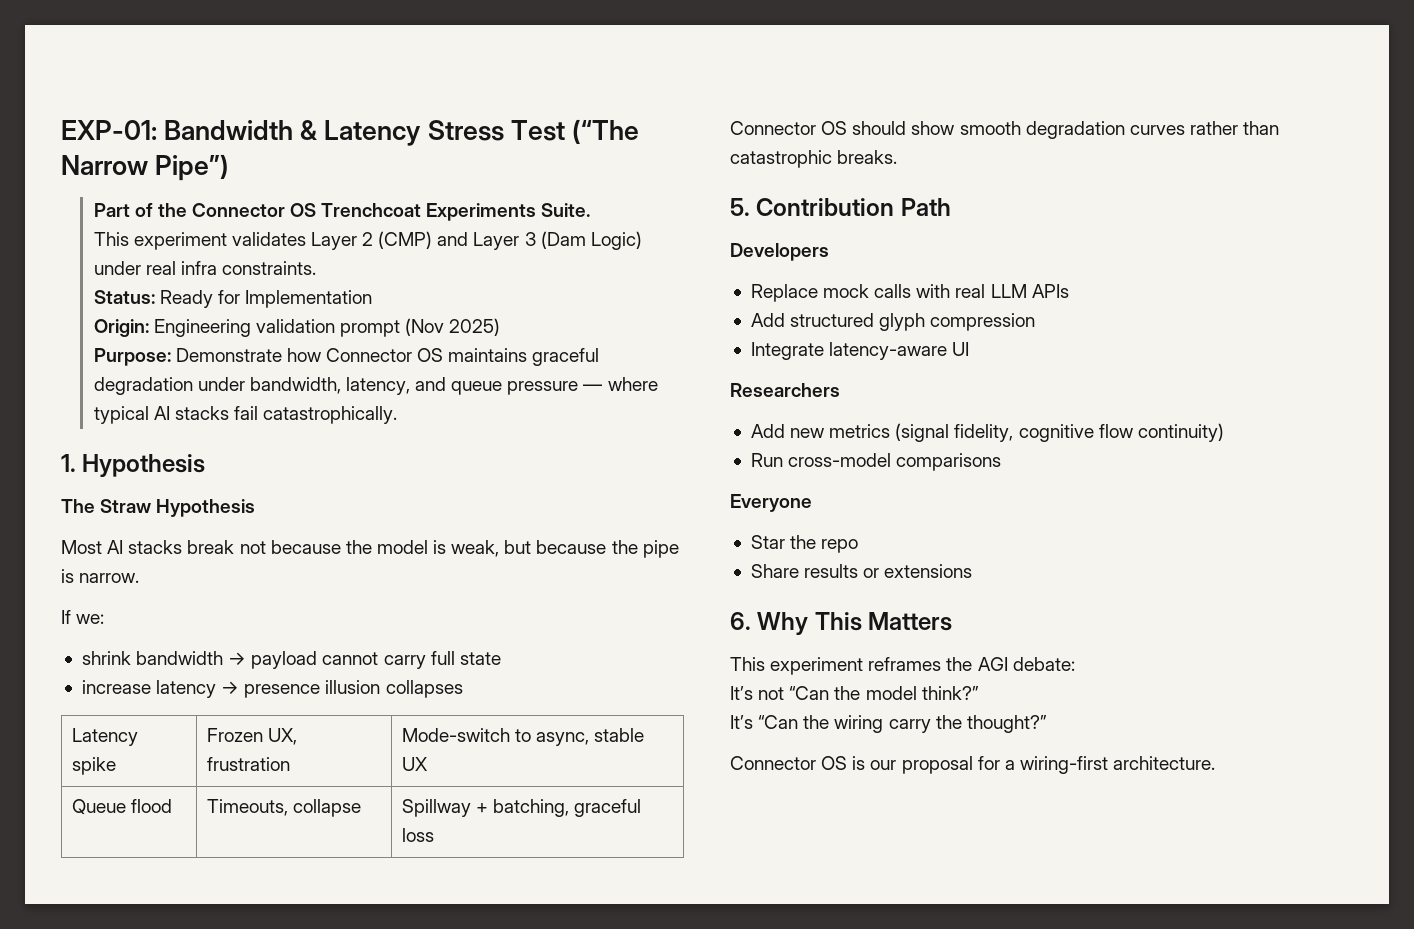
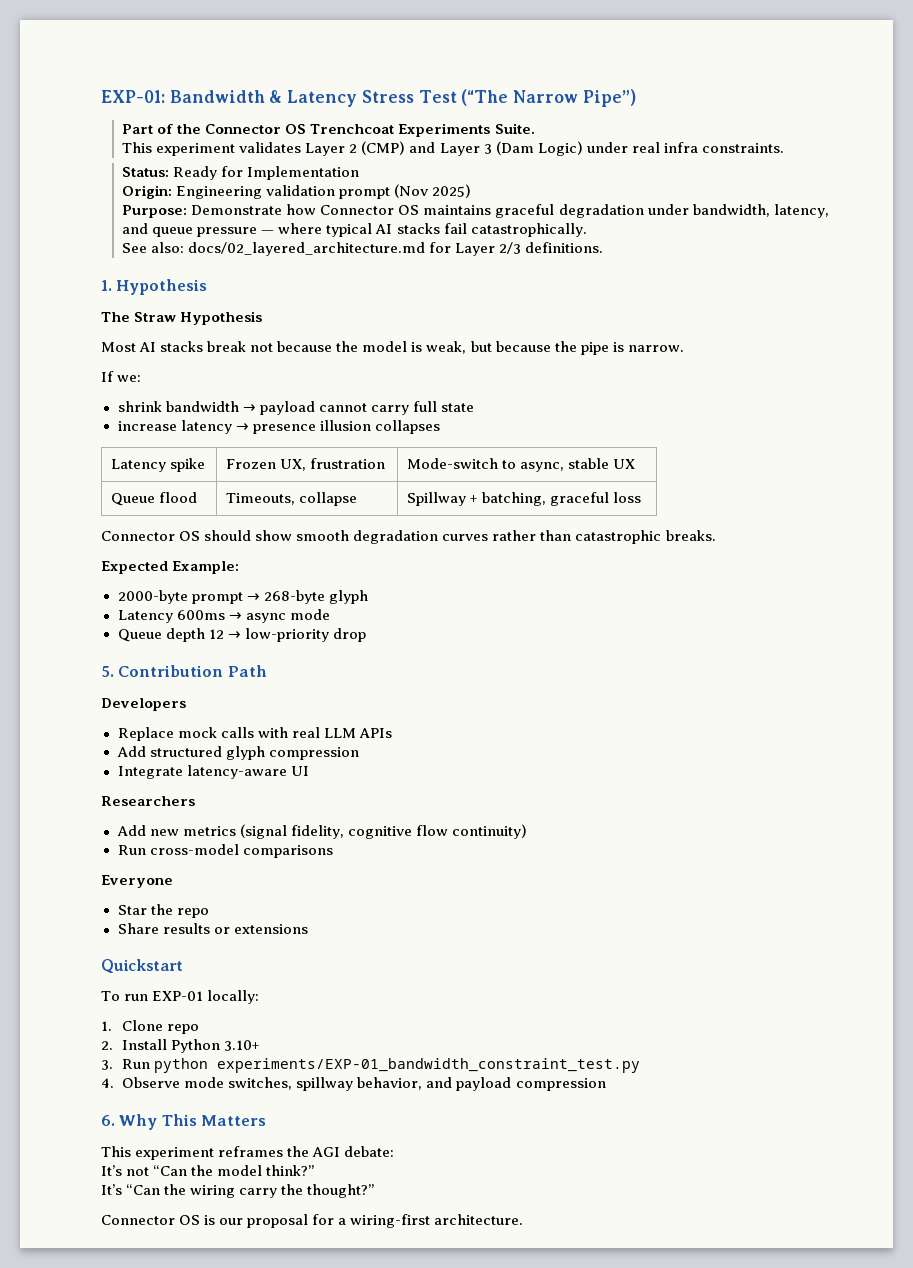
(398, 415) none -> [122,242,604,256] // See also: docs/02_layered_architecture.md for Layer 2/3 definitions.
(898, 157) none -> [101,561,240,574] [117,590,368,604] [117,609,330,623] [117,628,366,642] // Expected Example: // 2000-byte prompt → 268-byte glyph // Latency 600ms → async mode // Queue depth 12 → low-priority drop
(973, 571) none -> [101,959,183,974] [101,990,260,1004] [101,1020,200,1034] [101,1039,261,1053] [101,1058,641,1073] [101,1077,606,1091] // Quickstart // To run EXP-01 locally: // 1. Clone repo // 2. Install Python 3.10+ // 3. Run python experiments/EXP-01_bandwidth_constraint_test.py // 4. Observe mode switches, spillway behavior, and payload compression

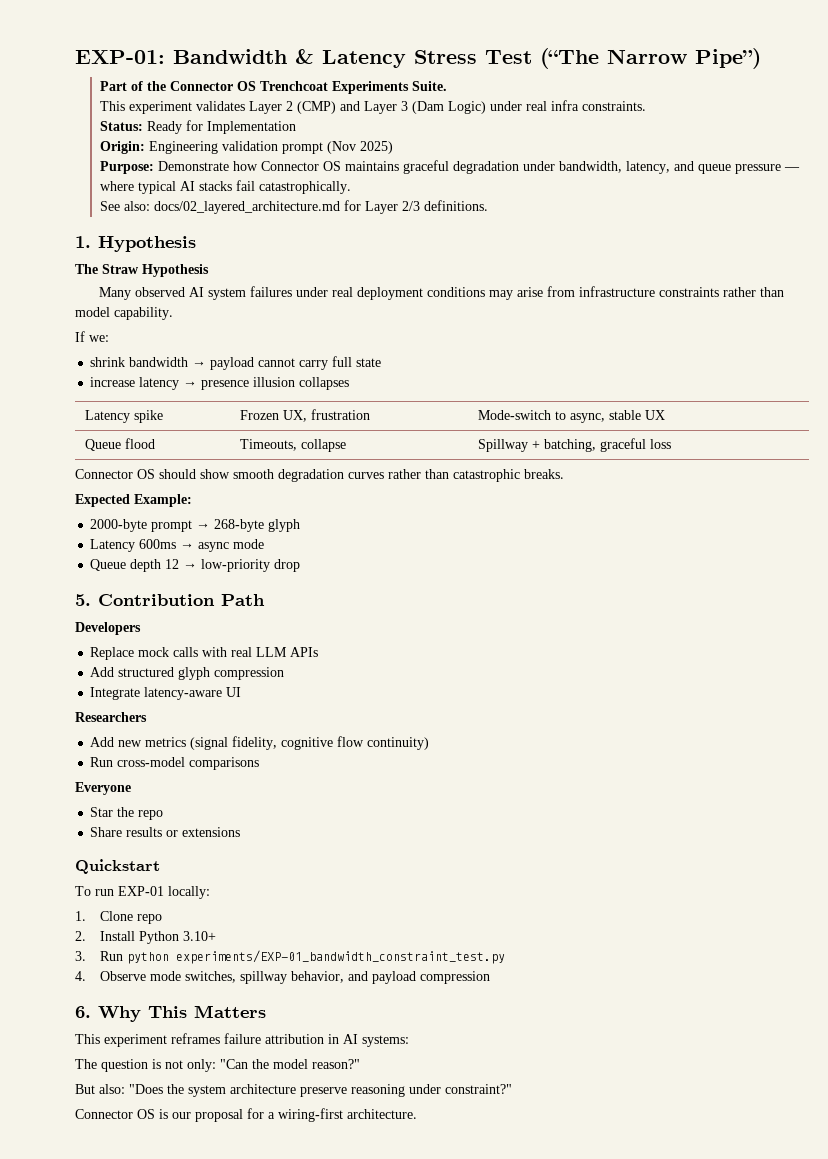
[101,341,684,355] Most AI stacks break not because the model is weak, but because the pipe is narrow. -> [98,286,784,300] [75,307,173,320] Many observed AI system failures under real deployment conditions may arise from infrastructure constraints rather than model capability.
[287,1146,395,1157] [101,1165,315,1176] [101,1184,375,1198] the AGI debate: // It’s not “Can the model think?” // It’s “Can the wiring carry the thought?” -> [224,1033,409,1047] [75,1059,360,1072] [75,1084,512,1097] failure attribution in AI systems: // The question is not only: "Can the model reason?" // But also: "Does the system architecture preserve reasoning under constraint?"

